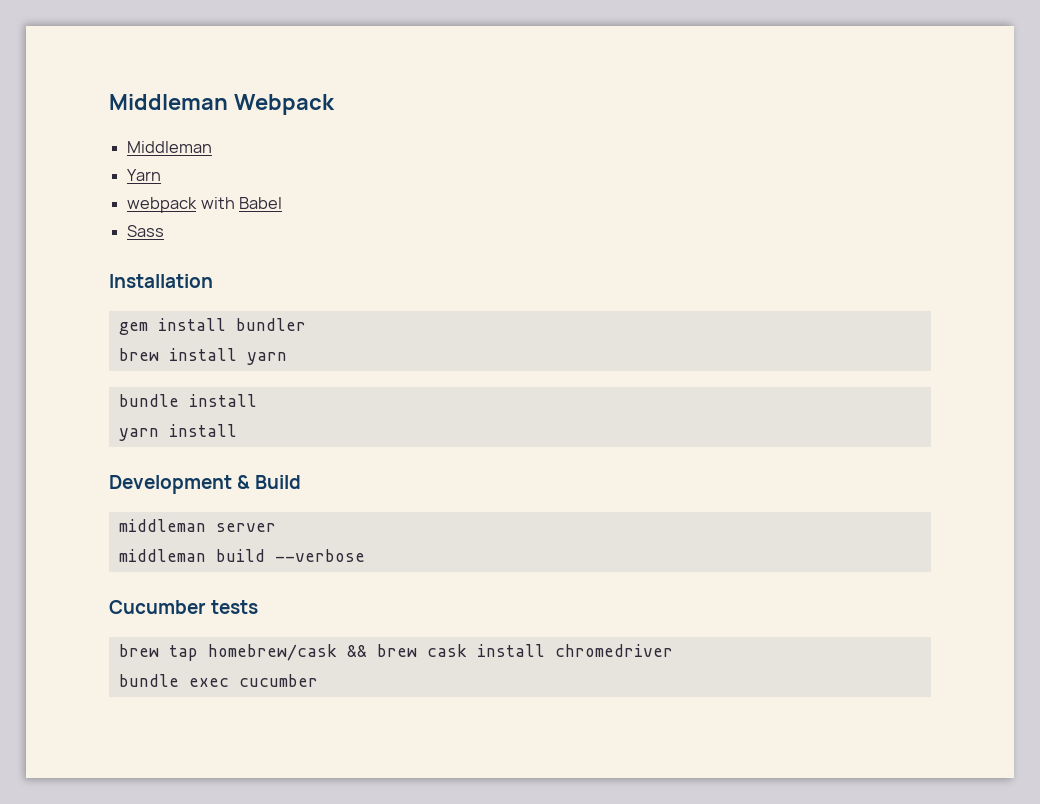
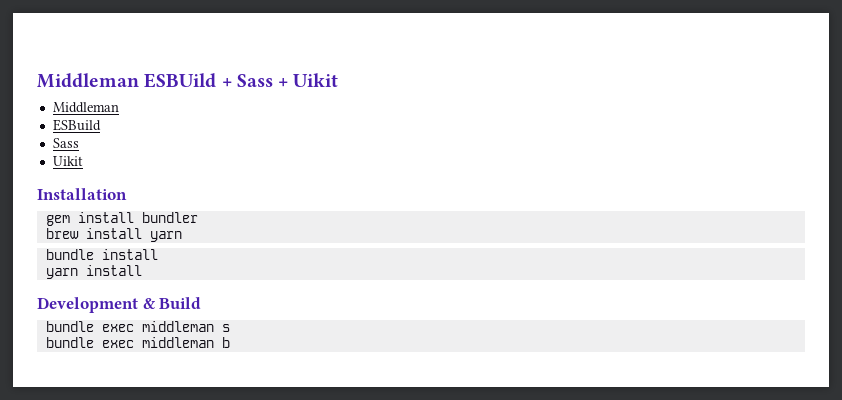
[109,94,335,115] [127,141,213,153] [127,169,162,181] [127,197,283,213] [127,225,165,237] Middleman Webpack // Middleman // Yarn // webpack with Babel // Sass -> [37,73,339,88] [52,102,119,113] [52,119,101,131] [52,138,79,148] [52,156,83,166] Middleman ESBUild + Sass + Uikit // Middleman // ESBuild // Sass // Uikit
[118,519,276,532] [118,549,365,562] [109,600,259,614] [118,644,673,661] [118,674,318,687] middleman server // middleman build --verbose // Cucumber tests // brew tap homebrew/cask && brew cask install chromedriver // bundle exec cucumber -> [45,321,230,332] [45,337,230,348] bundle exec middleman s // bundle exec middleman b

